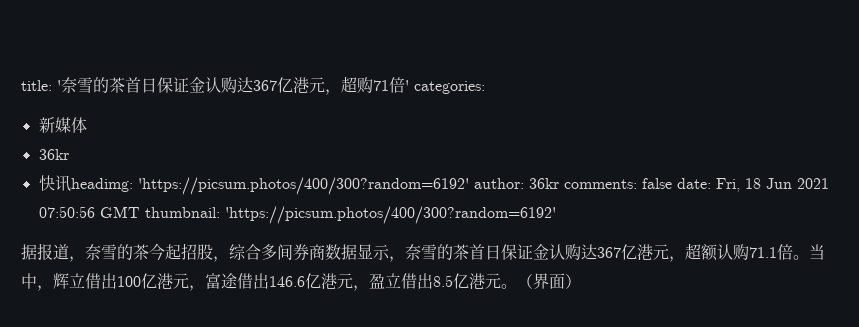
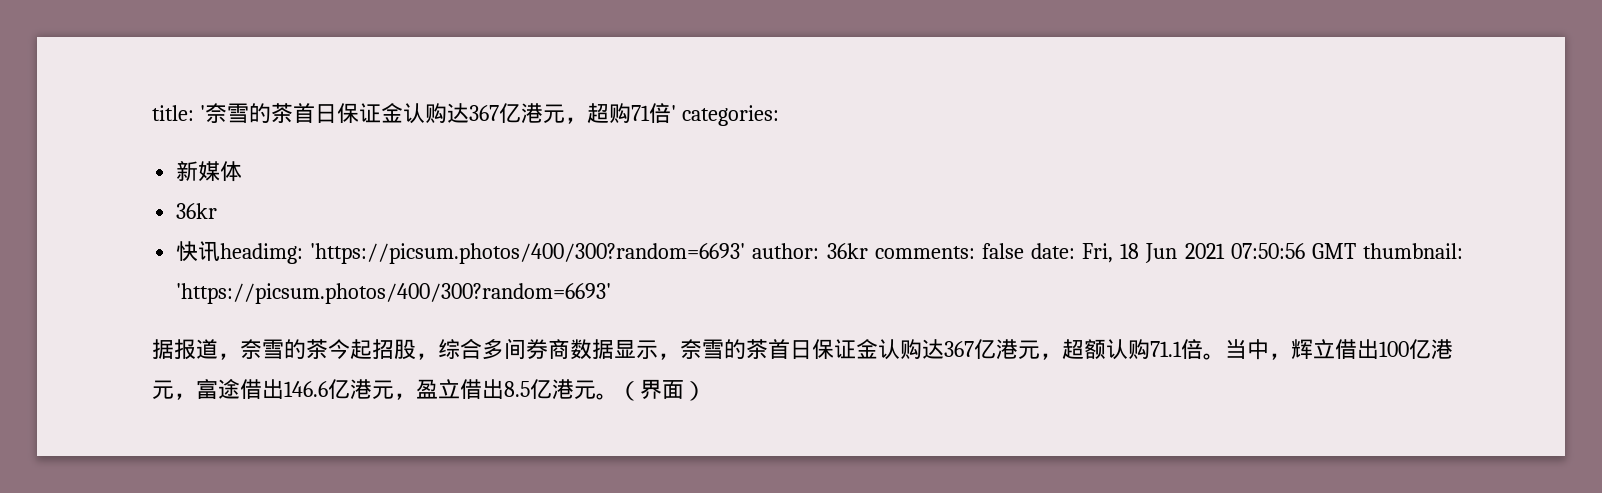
[137,177,469,195] 'https://picsum.photos/400/300?random=6192' -> [310,243,746,264] 'https://picsum.photos/400/300?random=6693'
[224,206,556,224] 'https://picsum.photos/400/300?random=6192' -> [176,283,612,304] 'https://picsum.photos/400/300?random=6693'

